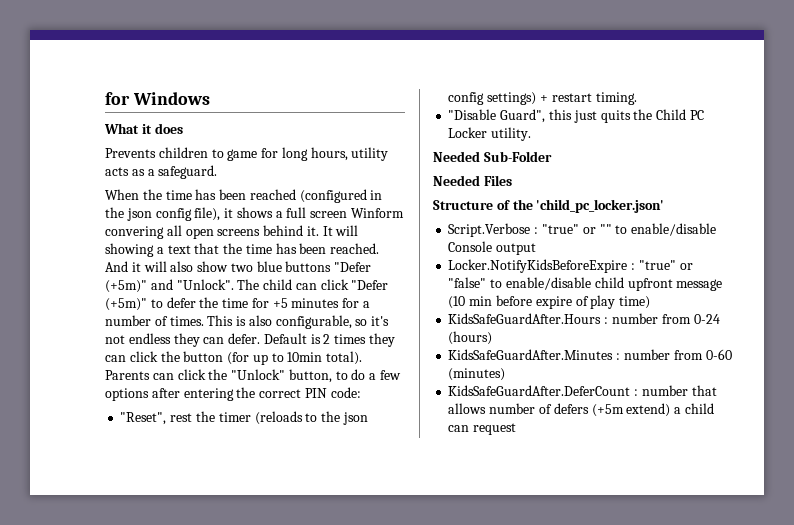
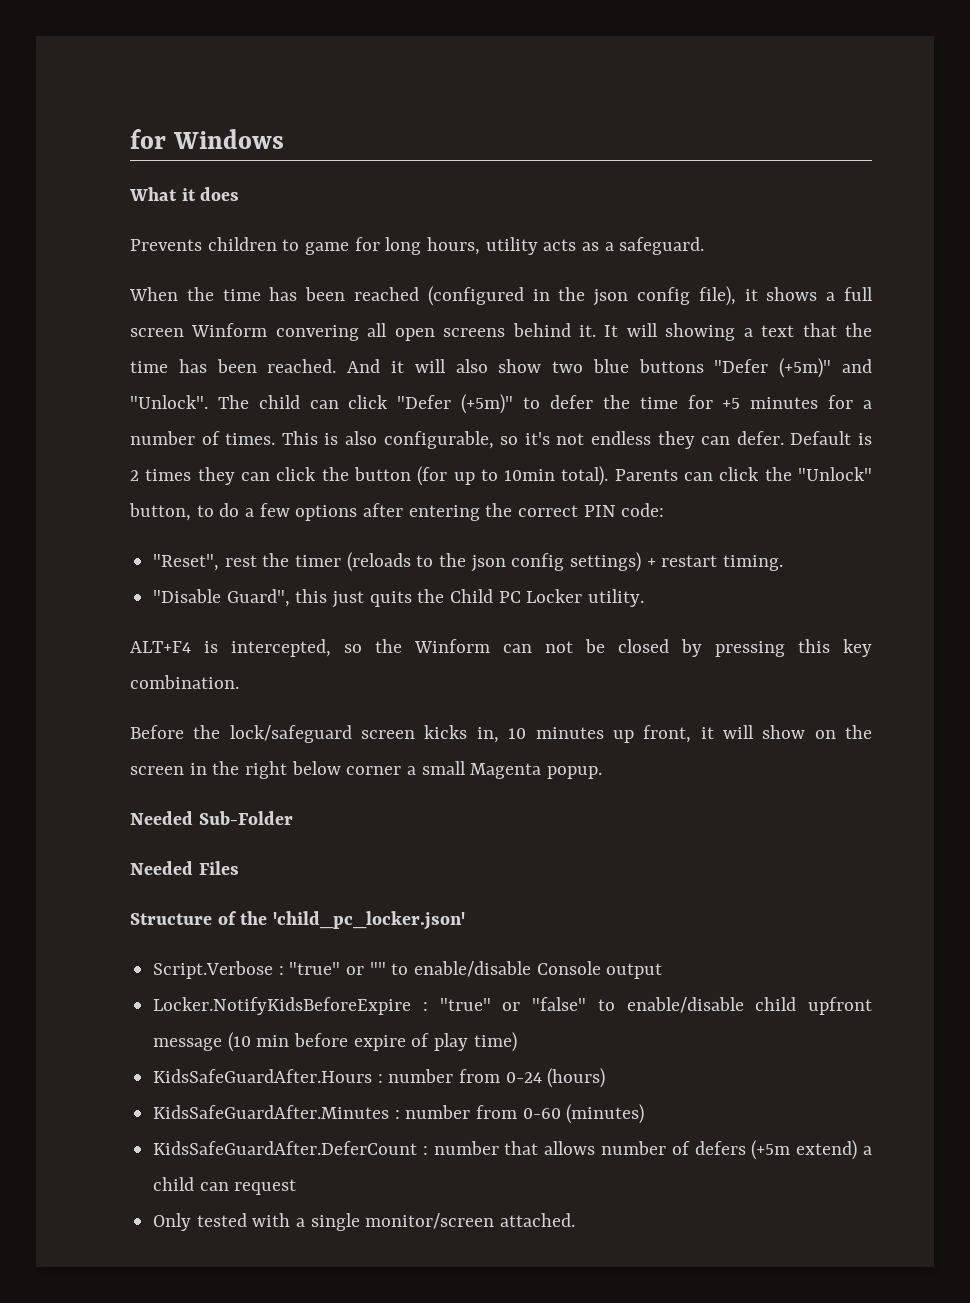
(532, 134) none -> [130,639,872,657] [130,675,239,689] [130,725,872,743] [130,761,603,779] // ALT+F4 is intercepted, so the Winform can not be closed by pressing this key combination. // Before the lock/safeguard screen kicks in, 10 minutes up front, it will show on the screen in the right below corner a small Magenta popup.
(517, 429) none -> [153,1213,576,1231] // Only tested with a single monitor/screen attached.

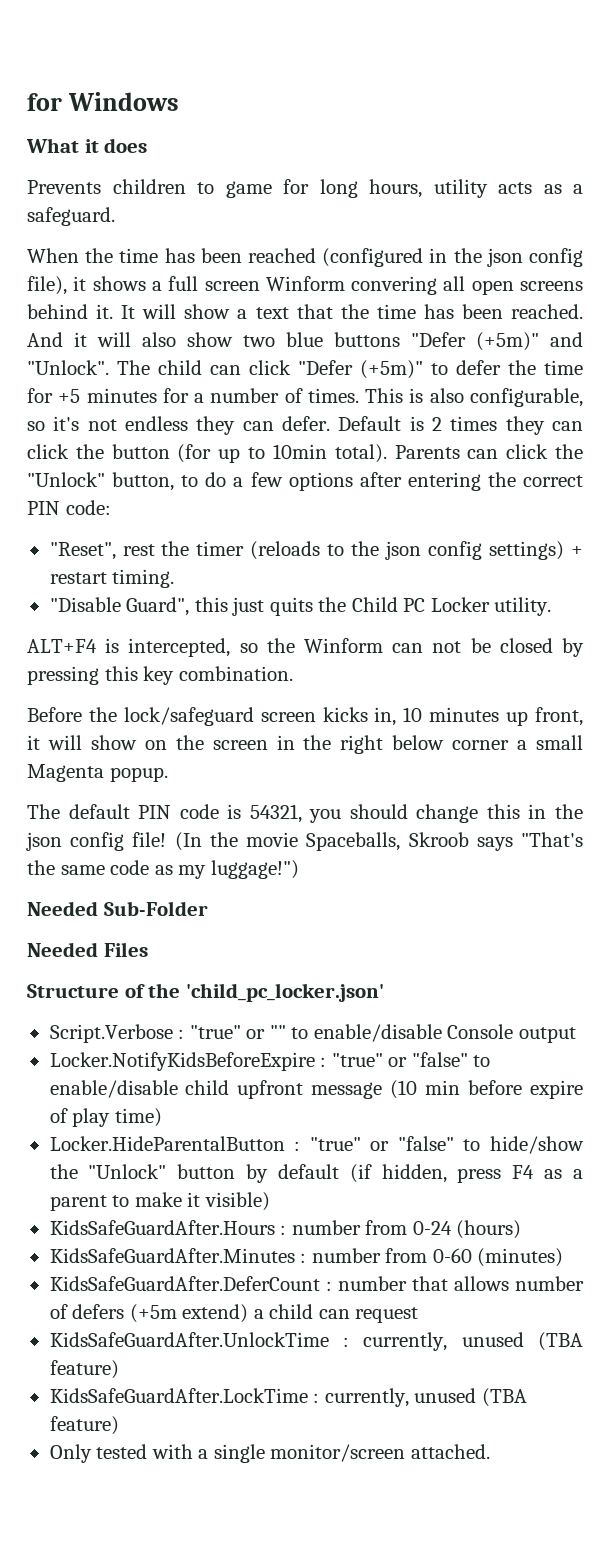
[665,323,736,341] showing -> [184,304,231,319] show
(603, 772) none -> [27,804,583,823] [26,832,583,851] [27,860,299,879] // The default PIN code is 54321, you should change this in the json config file! (In the movie Spaceballs, Skroob says "That's the same code as my luggage!")
(517, 1042) none -> [49,1136,584,1154] [49,1164,584,1183] [49,1192,270,1211] // Locker.HideParentalButton : "true" or "false" to hide/show the "Unlock" button by default (if hidden, press F4 as a parent to make it visible)
(297, 1187) none -> [49,1332,583,1351] [49,1360,119,1379] [49,1388,527,1407] [49,1416,119,1435] // KidsSafeGuardAfter.UnlockTime : currently, unused (TBA feature) // KidsSafeGuardAfter.LockTime : currently, unused (TBA feature)

